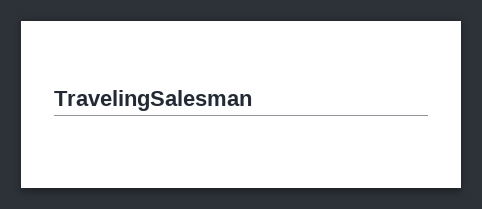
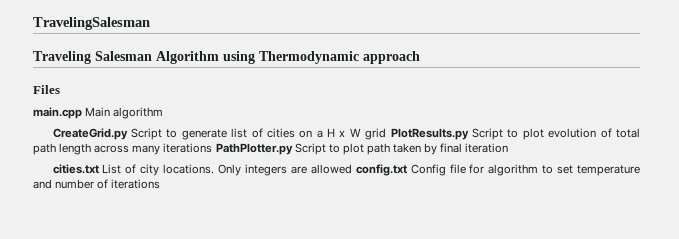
(252, 100) none -> [33,51,420,64] [33,85,60,94] [33,107,164,119] [52,128,641,140] [33,143,509,155] [52,164,640,176] [33,179,161,189] // Traveling Salesman Algorithm using Thermodynamic approach // Files // main.cpp Main algorithm // CreateGrid.py Script to generate list of cities on a H x W grid PlotResults.py Script to plot evolution of total path length across many iterations PathPlotter.py Script to plot path taken by final iteration // cities.txt List of city locations. Only integers are allowed config.txt Config file for algorithm to set temperature and number of iterations

